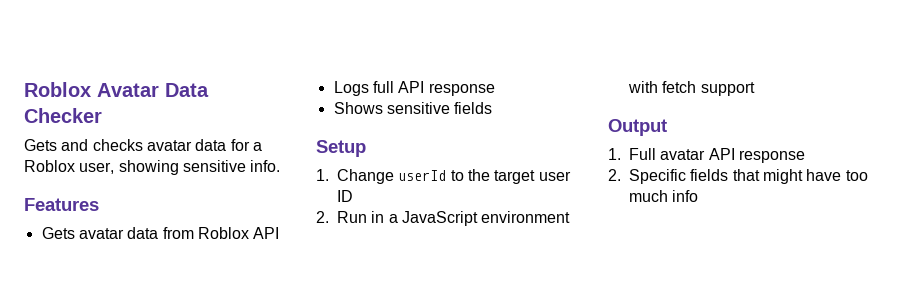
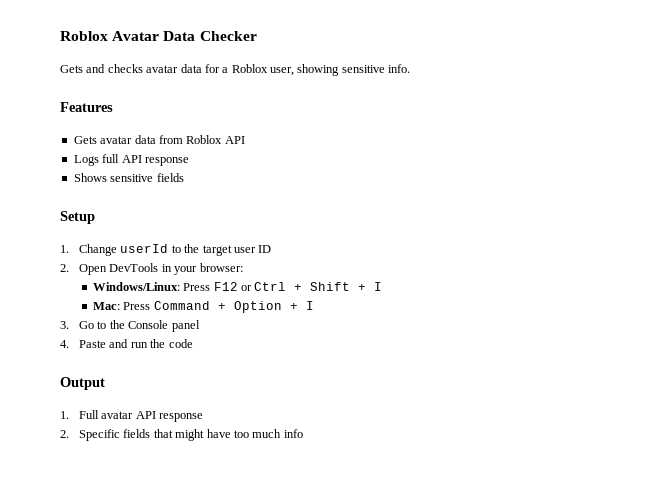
[337,211,571,226] [628,81,755,96] Run in a JavaScript environment with fetch support -> [79,263,243,275] [92,282,383,291] [92,301,314,313] [60,320,200,332] [60,339,193,348] Open DevTools in your browser: // Windows/Linux: Press F12 or Ctrl + Shift + I // Mac: Press Command + Option + I // 3. Go to the Console panel // 4. Paste and run the code

